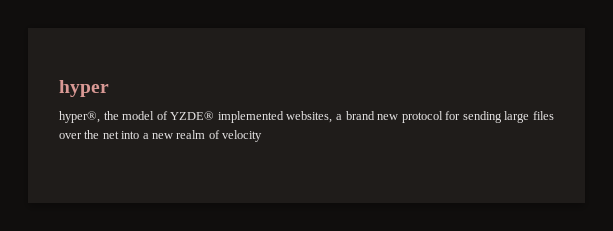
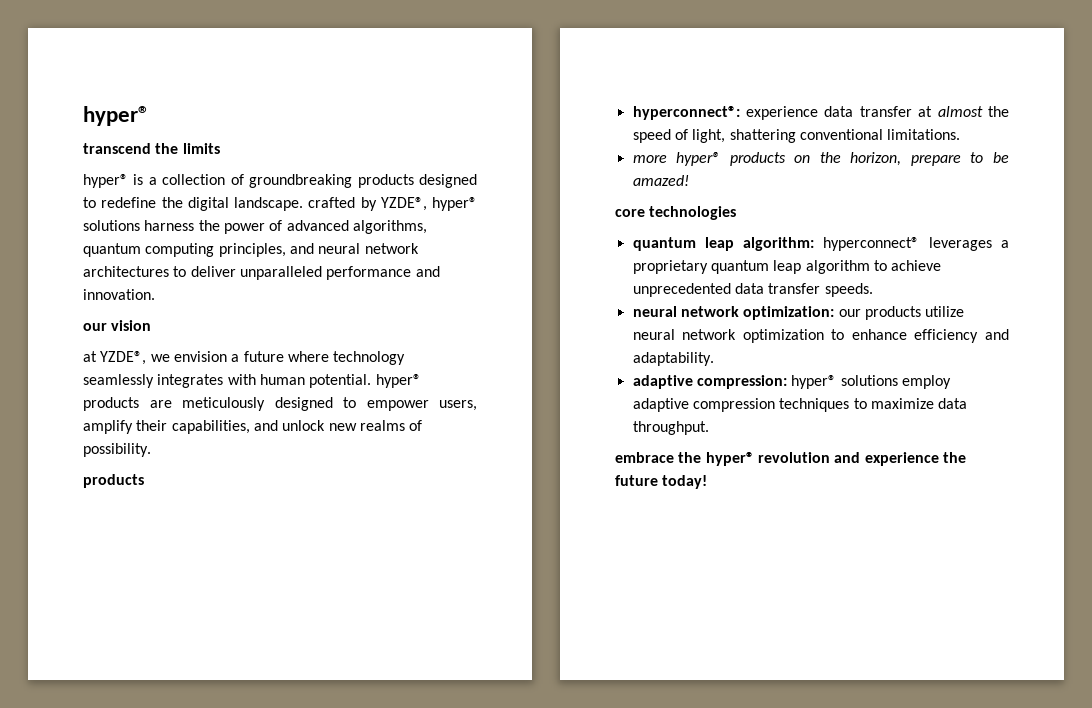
[59,80,109,97] [59,111,554,123] [59,130,262,142] hyper // hyper®, the model of YZDE® implemented websites, a brand new protocol for sending large files over the net into a new realm of velocity -> [83,106,150,126] [83,143,220,154] [83,174,477,188] [83,197,477,211] [83,220,427,234] [83,243,419,257] [83,266,440,280] [83,289,155,300] [83,320,152,331] [83,351,406,365] [83,374,421,388] [83,397,477,411] [83,420,423,434] [83,443,151,457] [83,474,144,488] [632,106,1009,120] [632,129,961,143] [632,152,1009,166] [632,175,689,186] [615,206,737,220] [632,237,1009,251] [632,260,942,274] [632,283,873,297] [632,306,965,320] [632,329,1009,343] [632,352,714,366] [632,375,951,389] [632,398,968,412] [632,421,709,435] [615,452,966,466] [615,475,708,489] hyper® // transcend the limits // hyper® is a collection of groundbreaking products designed to redefine the digital landscape. crafted by YZDE®, hyper® solutions harness the power of advanced algorithms, quantum computing principles, and neural network architectures to deliver unparalleled performance and innovation. // our vision // at YZDE®, we envision a future where technology seamlessly integrates with human potential. hyper® products are meticulously designed to empower users, amplify their capabilities, and unlock new realms of possibility. // products // hyperconnect®: experience data transfer at almost the speed of light, shattering conventional limitations. // more hyper® products on the horizon, prepare to be amazed! // core technologies // quantum leap algorithm: hyperconnect® leverages a proprietary quantum leap algorithm to achieve unprecedented data transfer speeds. // neural network optimization: our products utilize neural network optimization to enhance efficiency and adaptability. // adaptive compression: hyper® solutions employ adaptive compression techniques to maximize data throughput. // embrace the hyper® revolution and experience the future today!

